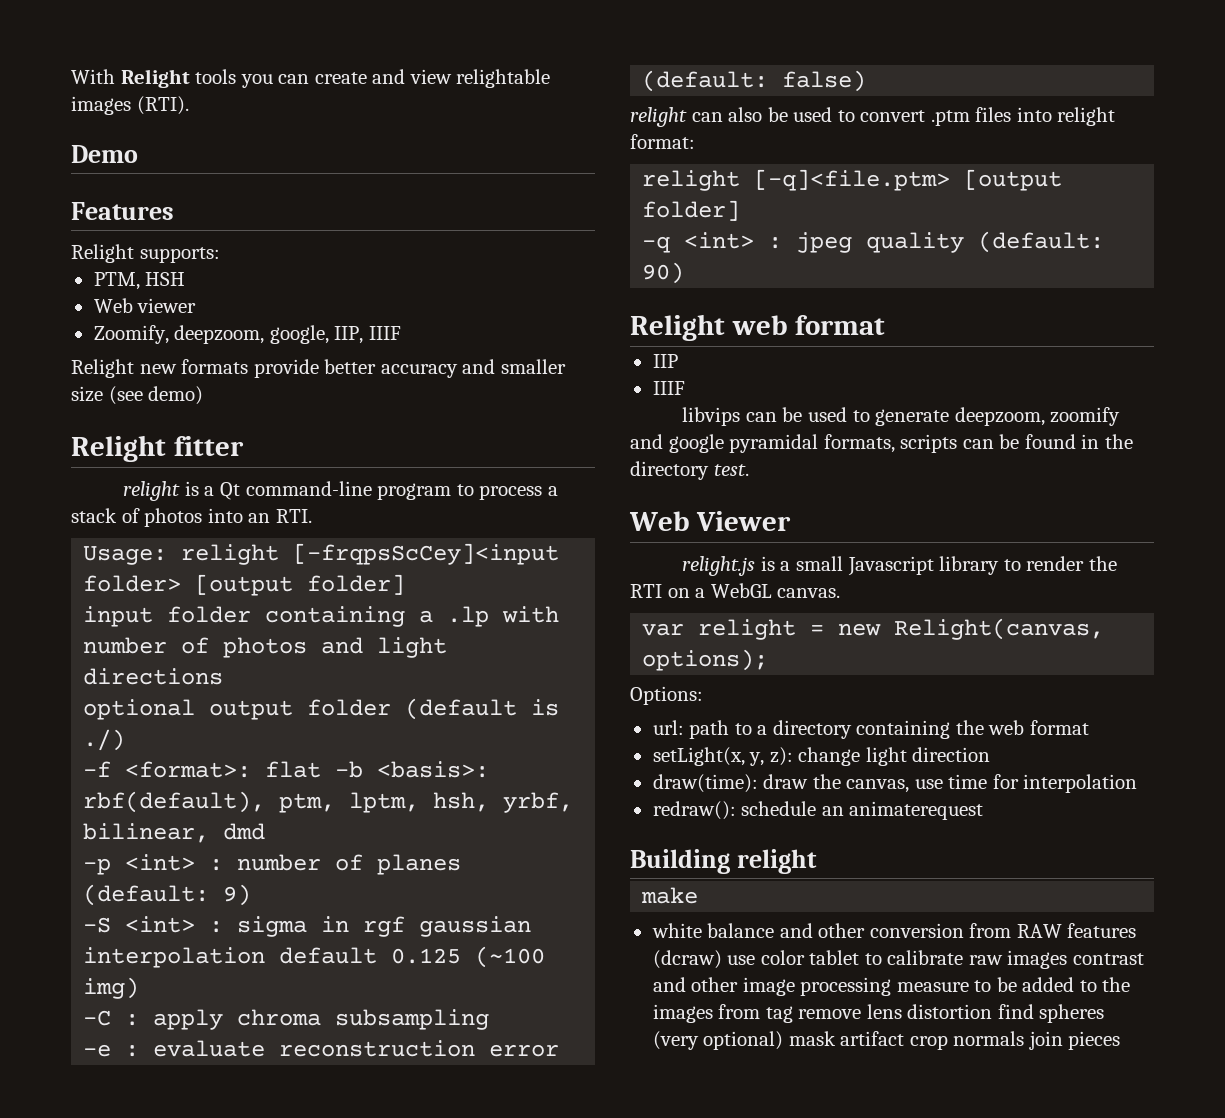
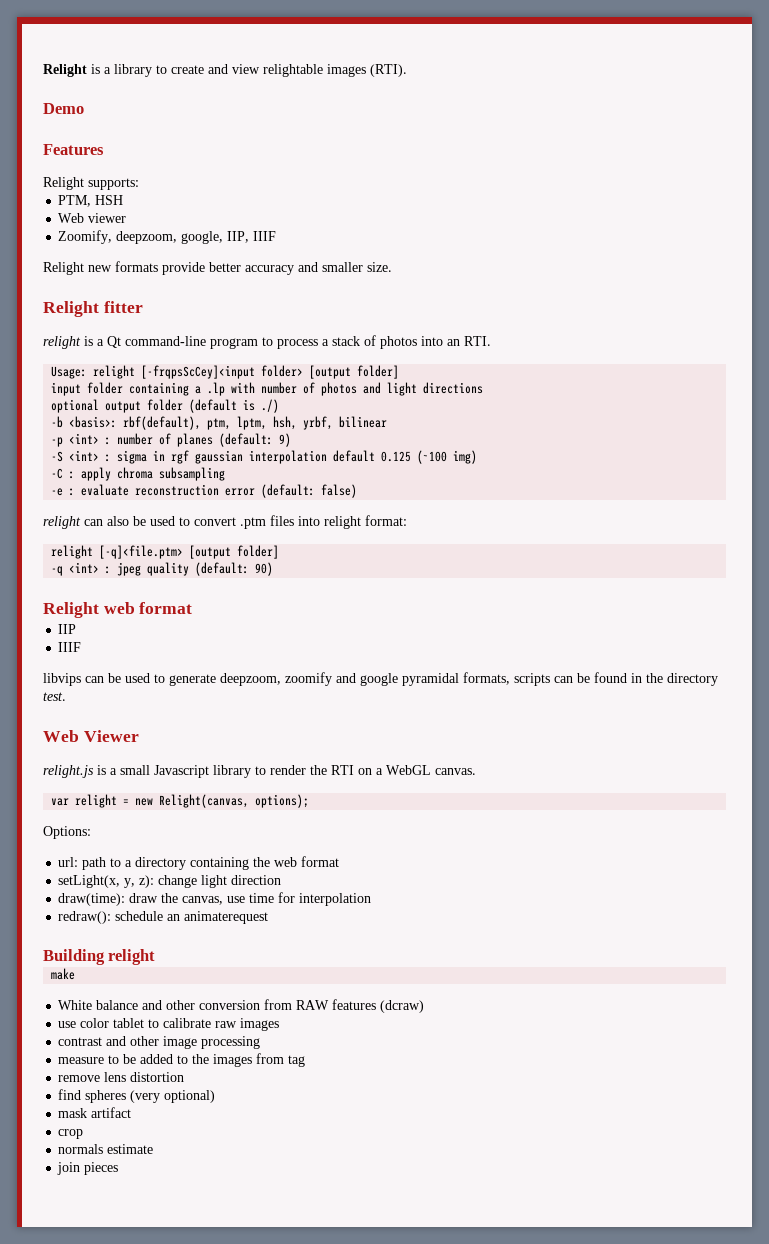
[71,69,310,88] With Relight tools you can -> [43,64,167,77] Relight is a library to
[71,386,204,405] size (see demo) -> [367,262,392,272] size.
[83,761,322,778] -f <format>: flat -> (280, 406) none
[83,823,266,843] bilinear, dmd -> [339,416,388,428] bilinear
[651,923,702,938] white -> [58,1000,93,1010] White
(722, 959) none -> (425, 1006) //
(1068, 959) none -> (280, 1024) //
(892, 986) none -> (261, 1042) //
(793, 1014) none -> (306, 1061) //
(993, 1011) none -> (185, 1077) //
(784, 1040) none -> (216, 1096) //
(905, 1038) none -> (132, 1112) //
[953,1031,1025,1046] normals -> [58,1144,154,1154] // normals estimate //

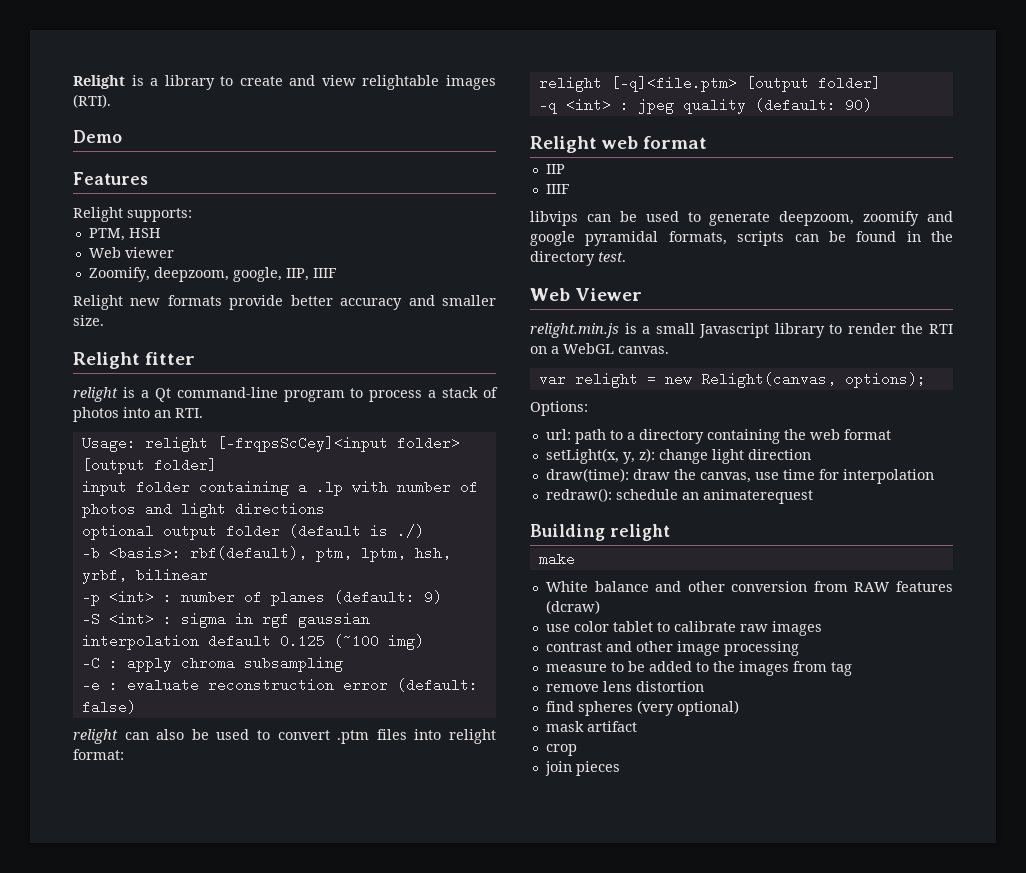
[43,765,94,778] relight.js -> [530,323,619,338] relight.min.js
[58,1144,154,1154] // normals estimate -> (577, 750) none

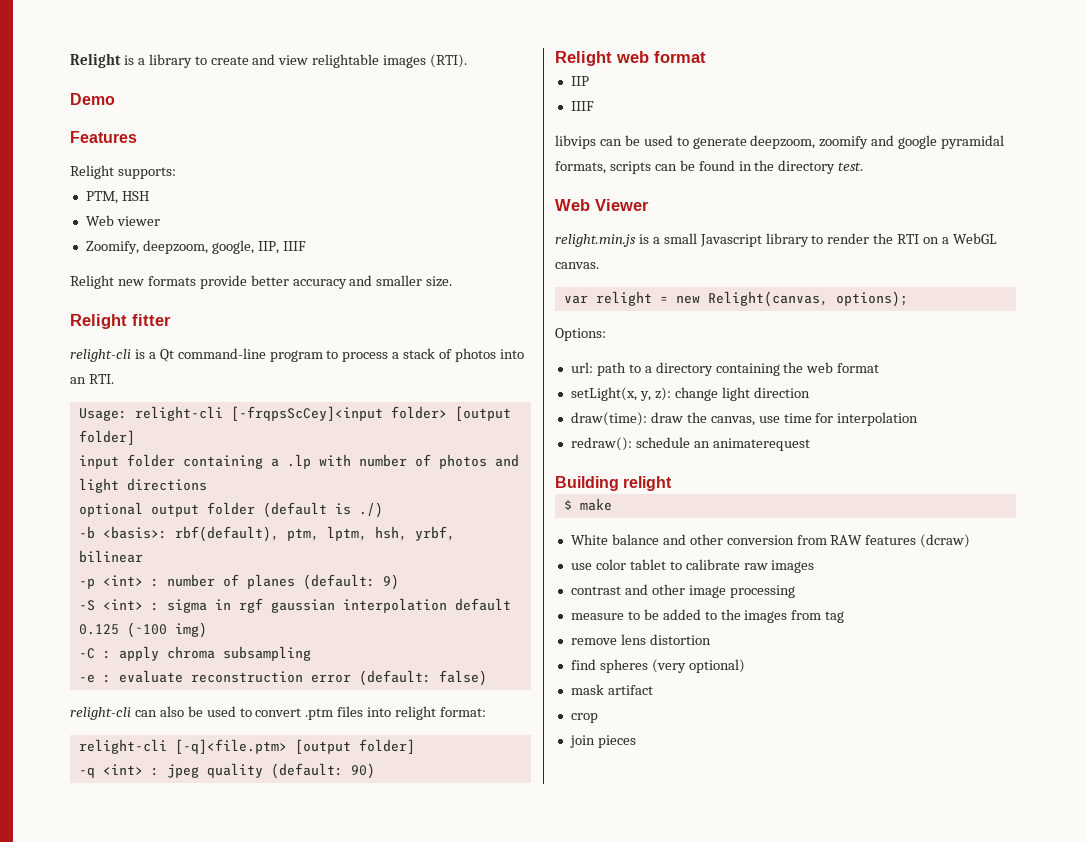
[73,387,118,402] relight -> [70,349,131,362] relight-cli
[144,436,208,452] relight -> [134,406,223,421] relight-cli
[73,729,118,744] relight -> [70,707,131,720] relight-cli
[538,76,602,92] relight -> [78,739,167,754] relight-cli
(670, 532) none -> [563,500,572,510] $

